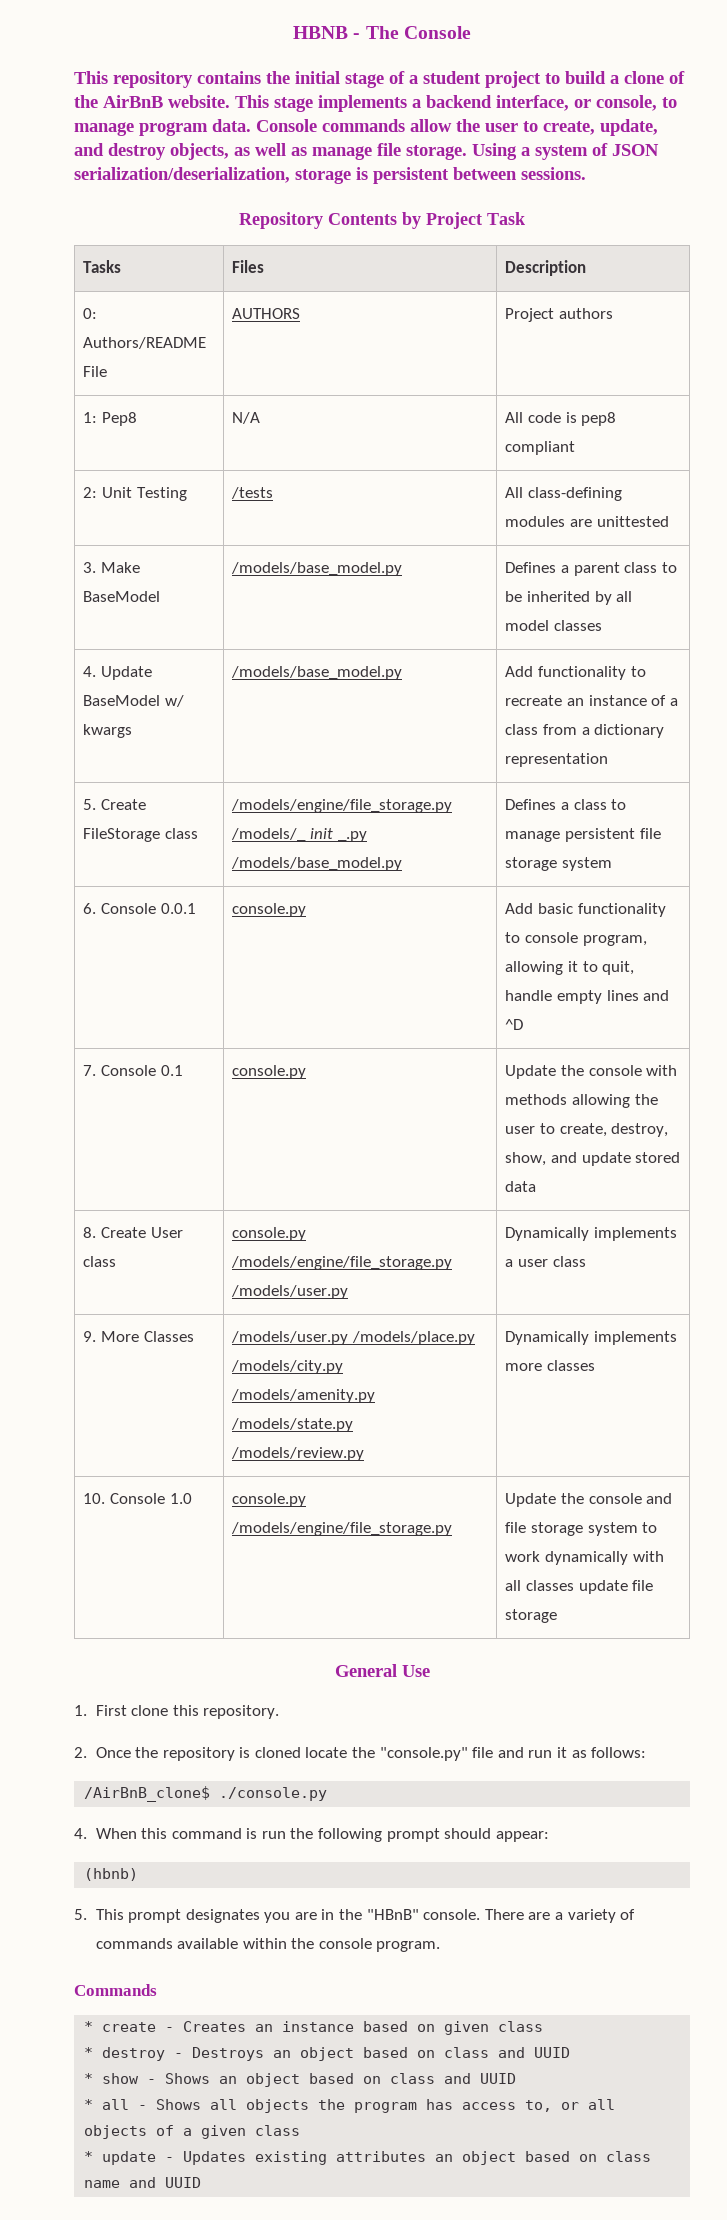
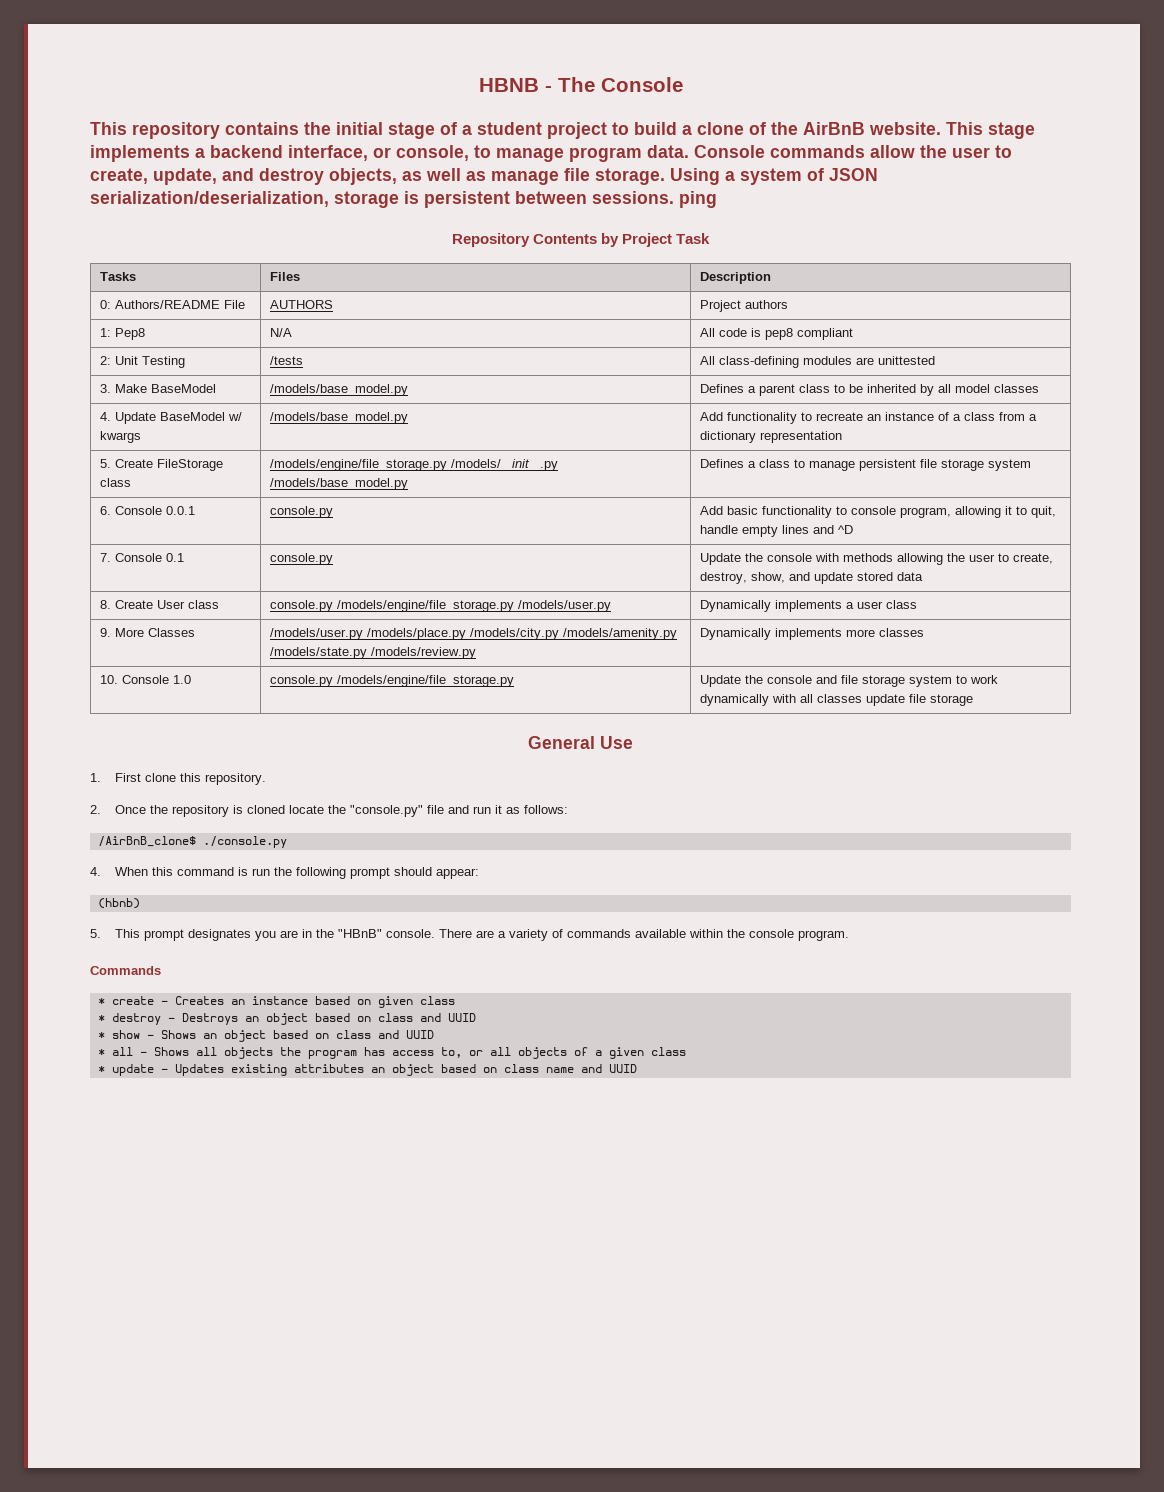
(586, 173) none -> [679,191,717,208] ping

